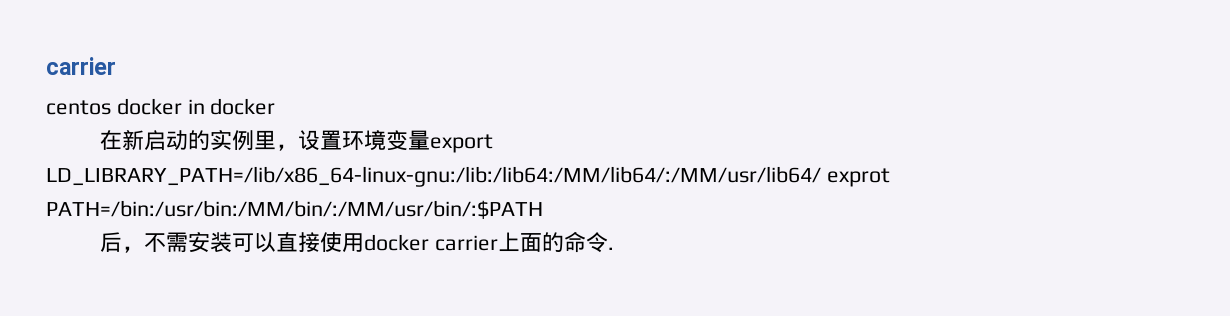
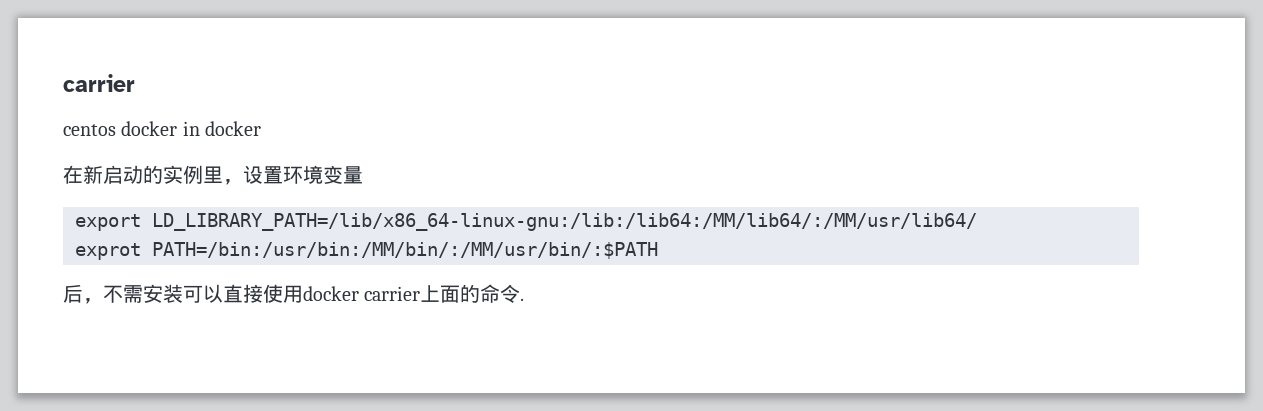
(431, 140) none -> (363, 175) //
(821, 176) none -> (977, 222) //

